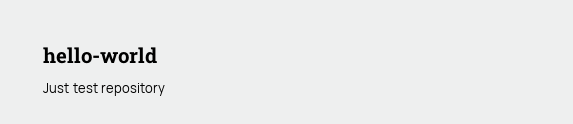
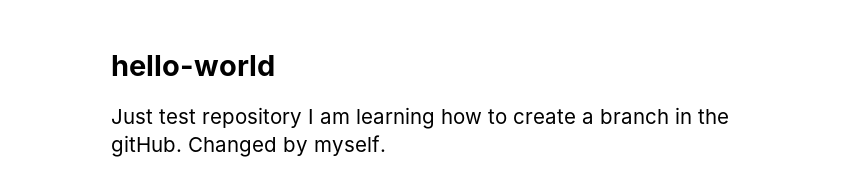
(166, 89) none -> [308,107,729,129] [111,135,386,157] I am learning how to create a branch in the gitHub. Changed by myself.

